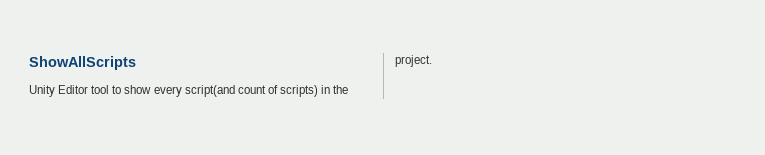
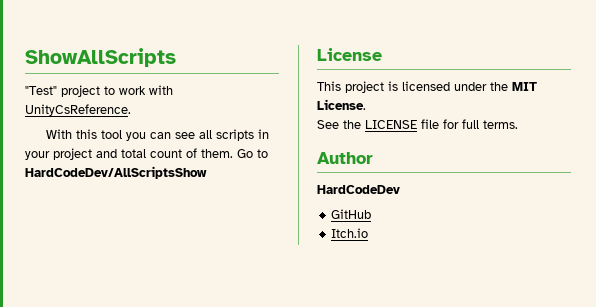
[29,85,349,97] [395,55,432,67] Unity Editor tool to show every script(and count of scripts) in the project. -> [25,85,173,97] [25,104,131,116] [46,129,270,141] [25,148,268,160] [25,166,207,179] [317,48,382,61] [317,81,537,93] [317,99,366,110] [317,119,518,129] [317,152,373,164] [317,185,400,194] [331,209,372,219] [331,228,369,238] "Test" project to work with UnityCsReference. // With this tool you can see all scripts in your project and total count of them. Go to HardCodeDev/AllScriptsShow // License // This project is licensed under the MIT License. // See the LICENSE file for full terms. // Author // HardCodeDev // GitHub // Itch.io

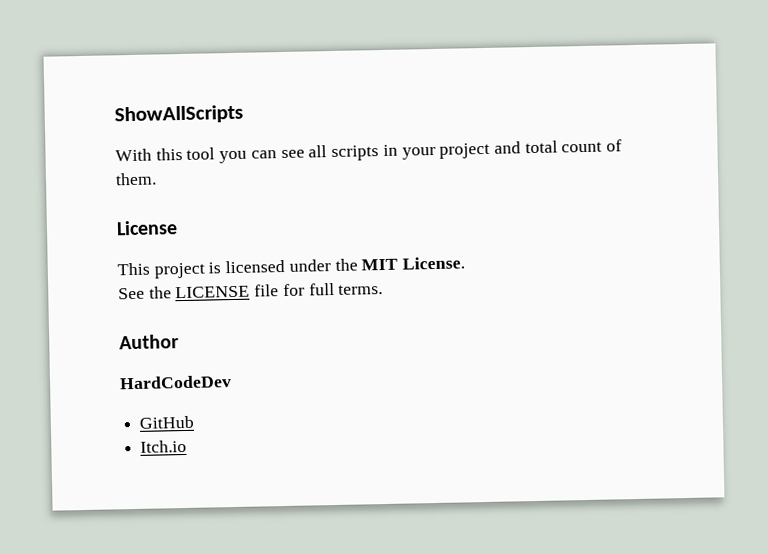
[25,85,173,97] [25,104,131,116] // "Test" project to work with UnityCsReference. -> (243, 114) none
[237,149,268,158] [25,166,207,179] Go to HardCodeDev/AllScriptsShow -> (157, 179) none

